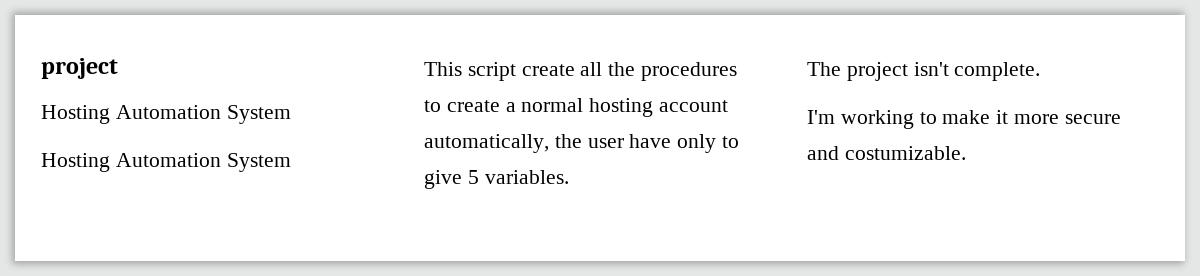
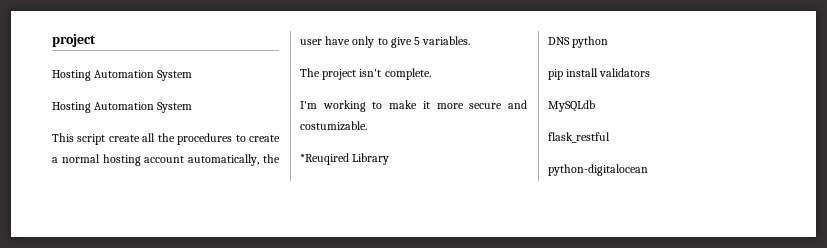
(966, 153) none -> [300,153,390,165] [548,36,609,48] [548,68,651,80] [548,100,595,112] [548,132,610,143] [548,164,648,176] // *Reuqired Library // DNS python // pip install validators // MySQLdb // flask_restful // python-digitalocean

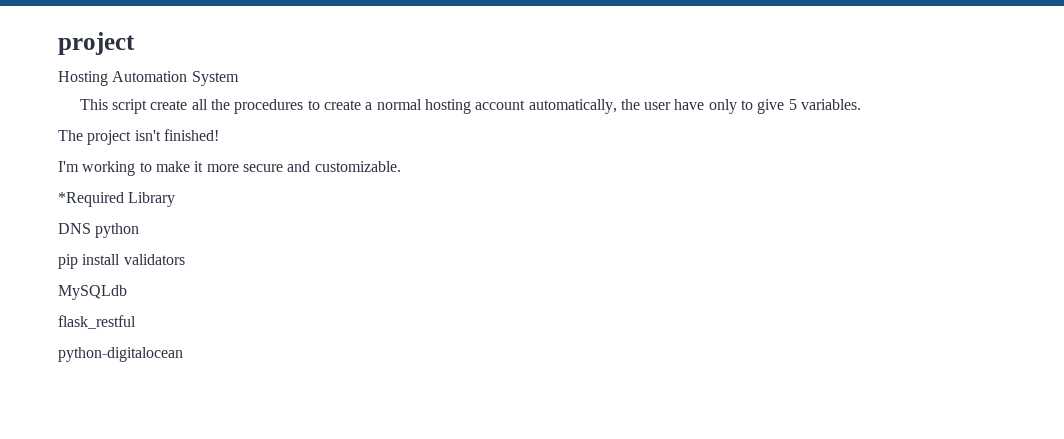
[52,102,193,113] // Hosting Automation System -> (239, 78) none
[384,68,431,80] complete. -> [163,129,219,141] finished!
[300,121,367,131] [300,153,349,165] costumizable. // *Reuqired -> [314,161,401,172] [58,192,124,207] customizable. // *Required

